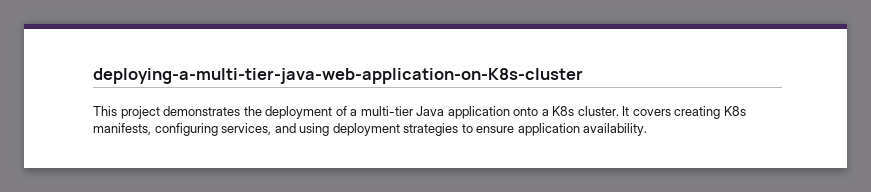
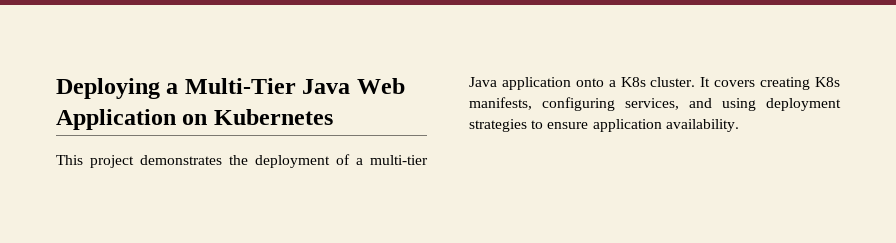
[93,68,583,84] deploying-a-multi-tier-java-web-application-on-K8s-cluster -> [56,78,405,99] [56,109,333,130] Deploying a Multi-Tier Java Web Application on Kubernetes

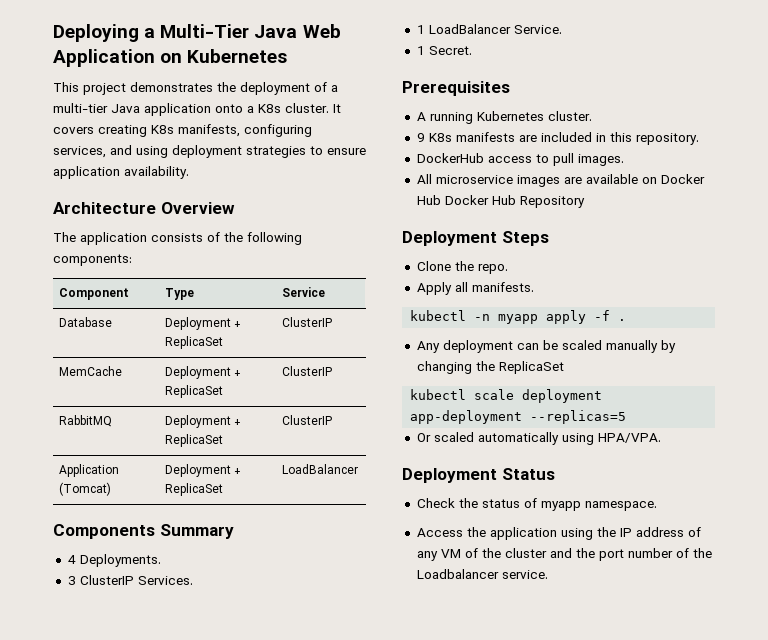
(739, 125) none -> [53,202,235,214] [53,232,302,245] [53,254,132,266] [58,288,129,300] [164,288,194,300] [281,287,325,297] [58,317,112,327] [164,317,241,330] [164,336,223,349] [281,317,332,327] [58,366,122,376] [164,366,241,379] [164,385,223,398] [281,366,332,376] [58,415,112,427] [164,415,241,428] [164,434,223,447] [281,415,332,425] [58,464,119,477] [58,482,111,496] [164,464,241,477] [164,483,223,496] [281,464,358,474] [53,524,234,539] [67,554,161,567] [67,575,193,585] [416,24,562,34] [416,46,472,55] [402,81,510,96] [416,111,592,124] [416,132,699,145] [416,153,624,166] [416,174,705,187] [416,195,585,208] [402,231,549,246] [416,261,508,274] [416,282,534,295] [410,310,627,324] [416,340,676,353] [416,361,564,374] [410,389,603,403] [410,410,627,424] [416,432,661,445] [402,468,555,483] [416,498,657,511] [416,527,701,540] [416,548,712,561] [416,569,548,579] // Architecture Overview // The application consists of the following components: // Component | Type | Service // Database | Deployment + ReplicaSet | ClusterIP // MemCache | Deployment + ReplicaSet | ClusterIP // RabbitMQ | Deployment + ReplicaSet | ClusterIP // Application (Tomcat) | Deployment + ReplicaSet | LoadBalancer // Components Summary // 4 Deployments. // 3 ClusterIP Services. // 1 LoadBalancer Service. // 1 Secret. // Prerequisites // A running Kubernetes cluster. // 9 K8s manifests are included in this repository. // DockerHub access to pull images. // All microservice images are available on Docker Hub Docker Hub Repository // Deployment Steps // Clone the repo. // Apply all manifests. // kubectl -n myapp apply -f . // Any deployment can be scaled manually by changing the ReplicaSet // kubectl scale deployment app-deployment --replicas=5 // Or scaled automatically using HPA/VPA. // Deployment Status // Check the status of myapp namespace. // Access the application using the IP address of any VM of the cluster and the port number of the Loadbalancer service.

